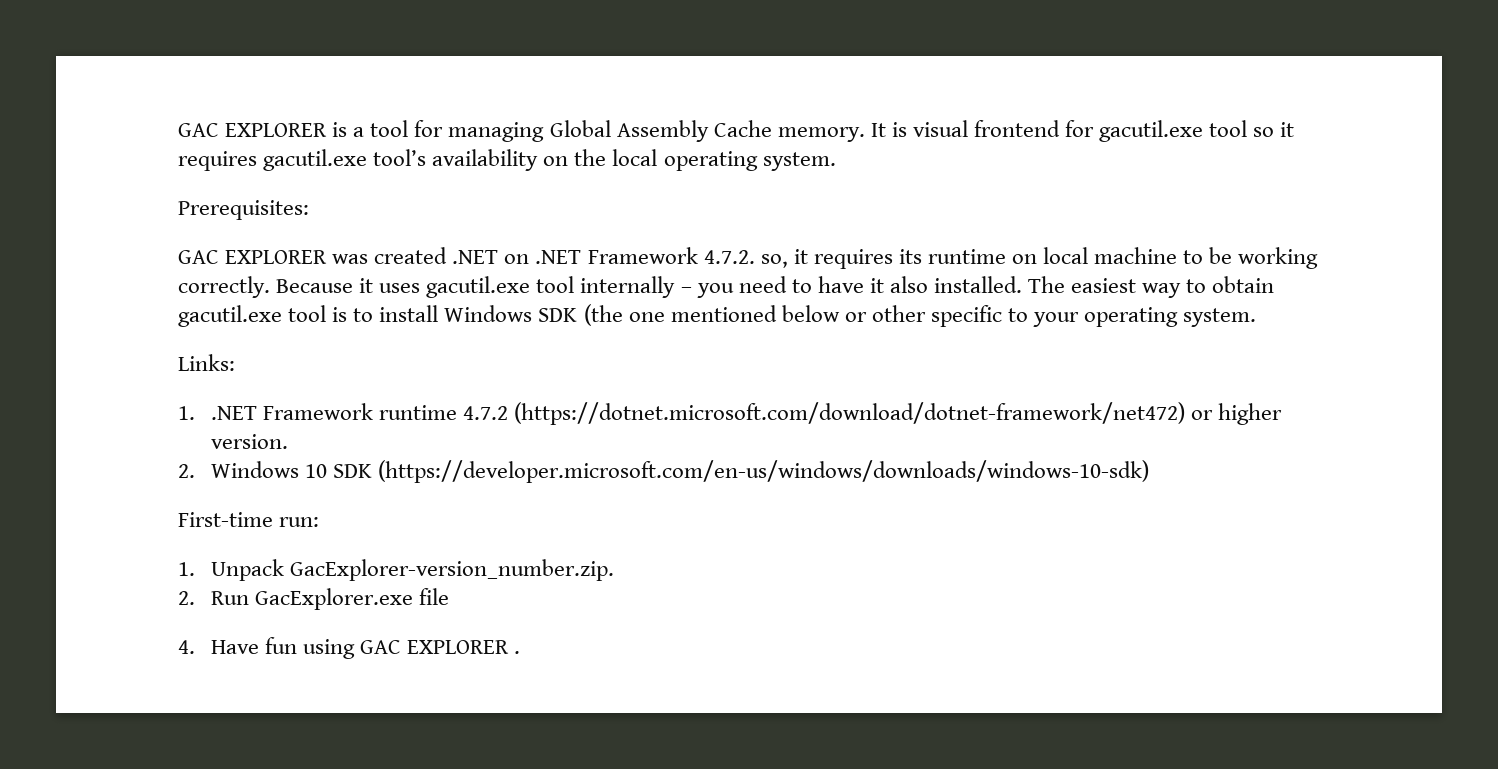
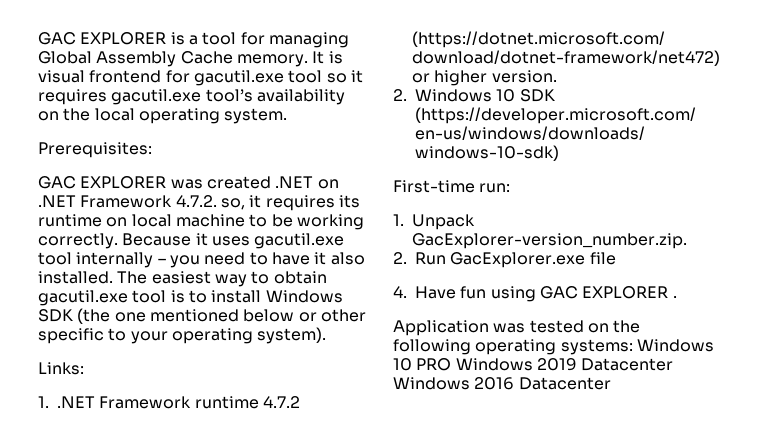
[1183,308,1257,327] system. -> [257,327,327,344] system).
(521, 652) none -> [393,320,641,336] [393,339,714,355] [393,358,674,371] [393,377,611,390] // Application was tested on the following operating systems: Windows 10 PRO Windows 2019 Datacenter Windows 2016 Datacenter

